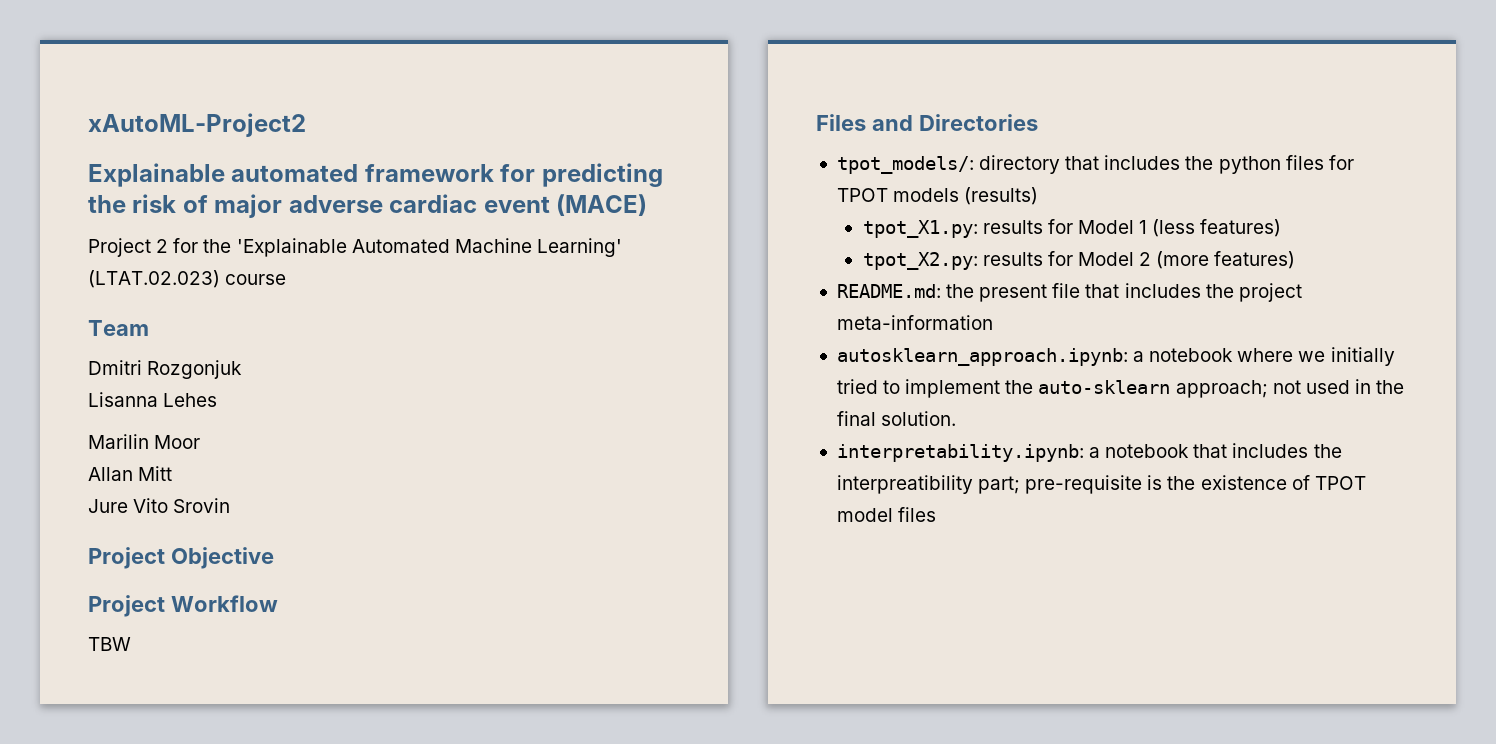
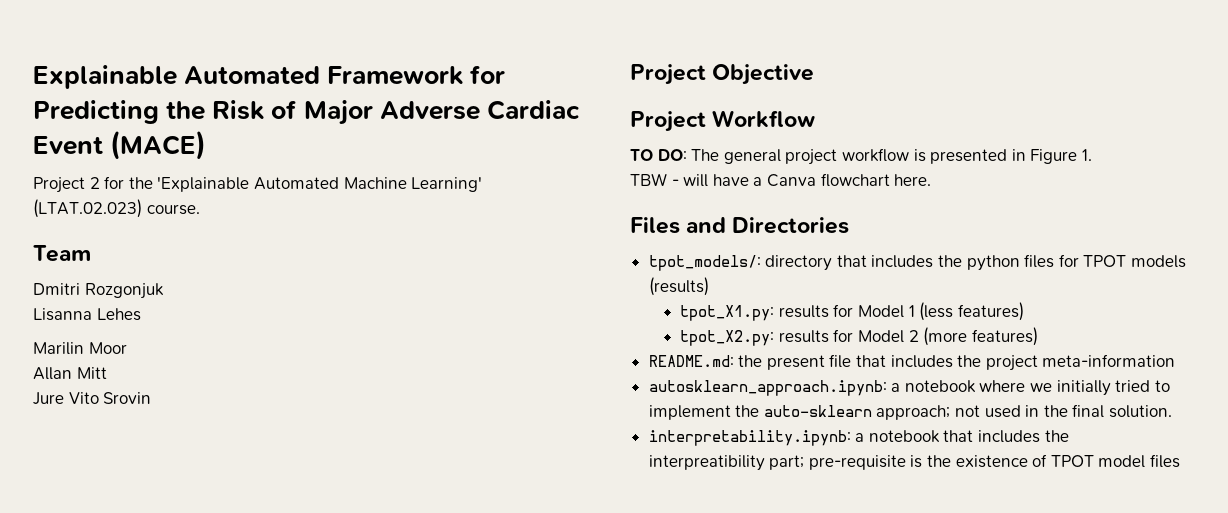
[88,113,306,137] [88,163,663,187] [88,194,550,218] xAutoML-Project2 // Explainable automated framework for predicting the risk of major adverse cardiac event -> [33,65,506,89] [33,100,580,125] [33,136,103,155] Explainable Automated Framework for Predicting the Risk of Major Adverse Cardiac Event
[225,274,287,285] course -> [146,204,200,215] course.
[88,637,131,651] TBW -> [630,148,1092,165] [630,173,932,187] TO DO: The general project workflow is presented in Figure 1. // TBW - will have a Canva flowchart here.

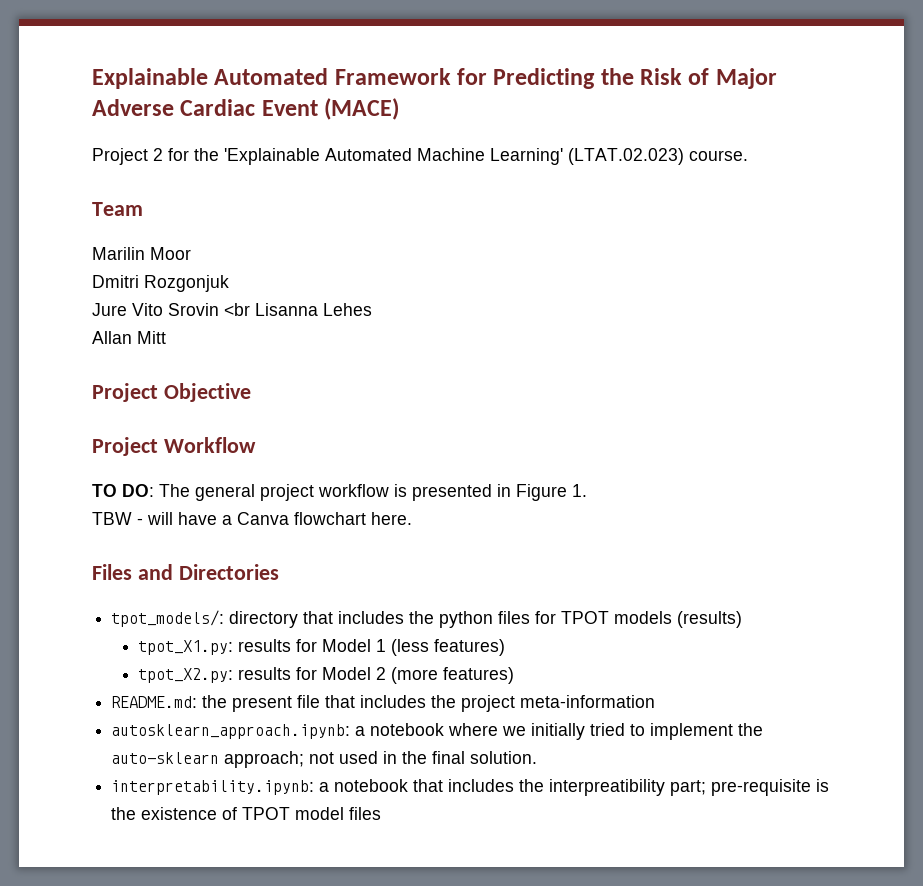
[33,283,164,299] [33,308,141,321] // Dmitri Rozgonjuk // Lisanna Lehes -> (143, 209) none
[33,367,107,380] Allan Mitt -> [92,275,229,292] Dmitri Rozgonjuk
(152, 398) none -> [224,303,372,316] [92,331,166,344] <br Lisanna Lehes // Allan Mitt

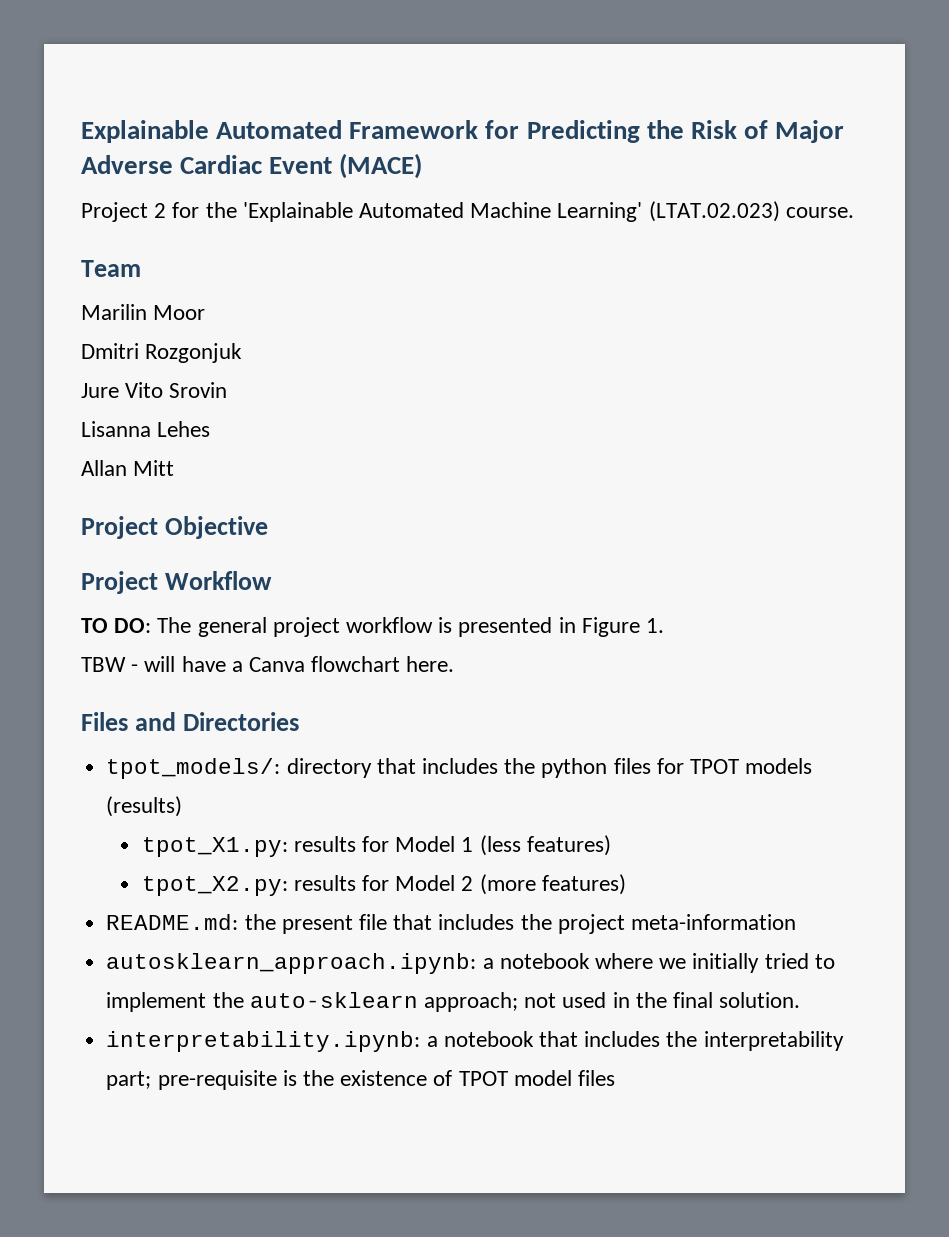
[224,303,250,316] <br -> (228, 390) //
[549,779,666,796] interpreatibility -> [703,1031,844,1051] interpretability

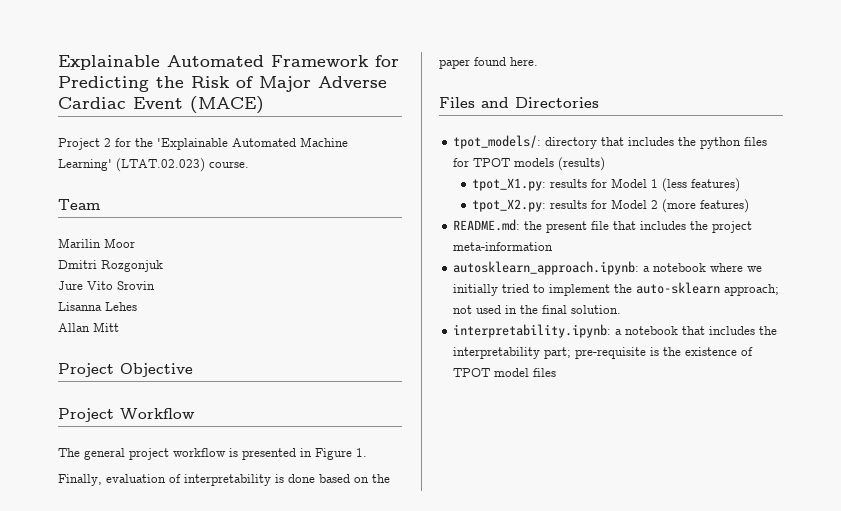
[81,618,152,633] TO DO: -> (195, 414) none
[81,656,401,672] TBW - will have a Canva flowchart -> [58,474,390,486] [439,57,506,69] Finally, evaluation of interpretability is done based on the paper found

